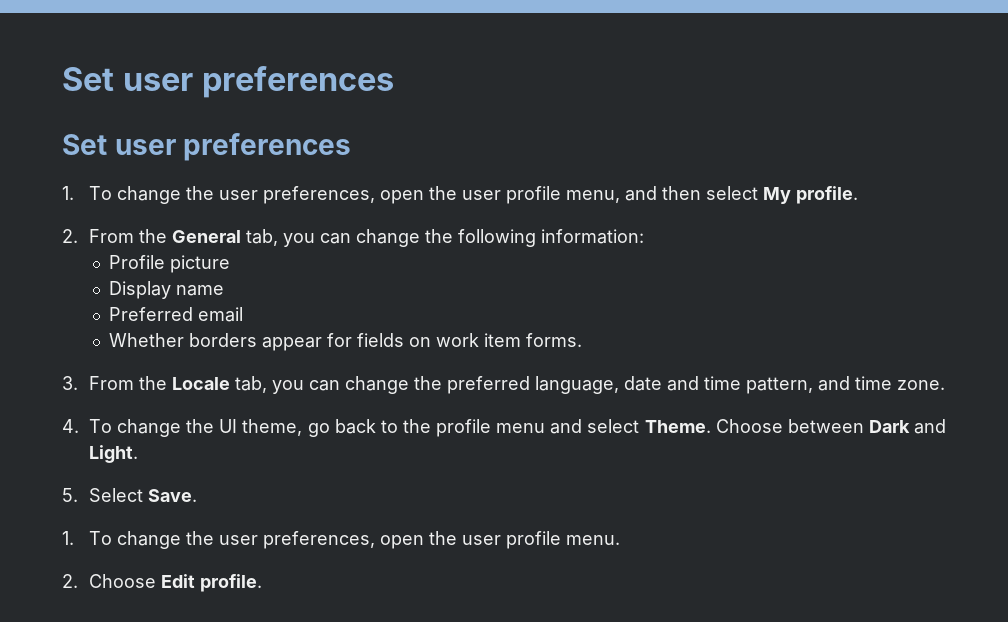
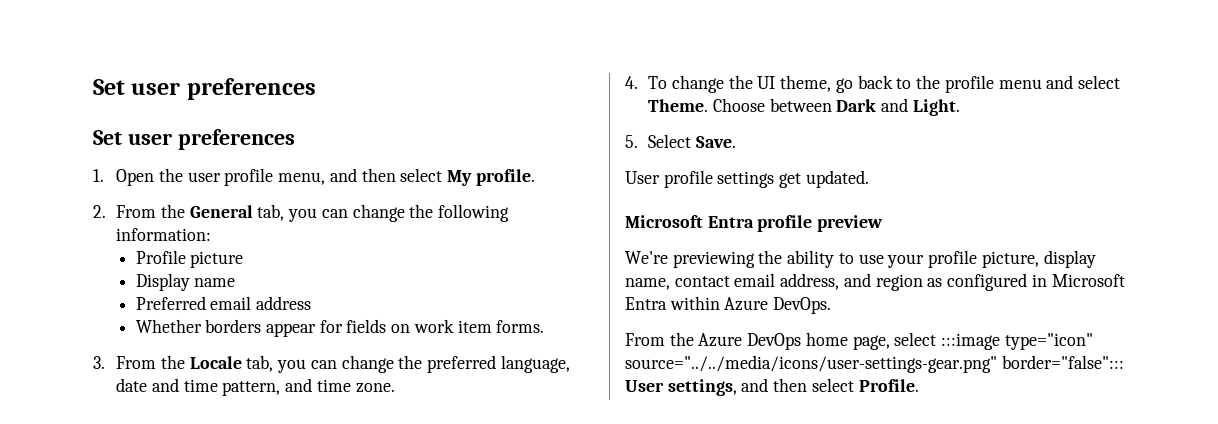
[88,186,424,204] To change the user preferences, open -> [116,169,155,186] Open
(243, 314) none -> [255,296,311,310] address
[62,531,620,549] [62,574,262,592] 1. To change the user preferences, open the user profile menu. // 2. Choose Edit profile. -> [625,170,869,188] [625,215,884,232] [625,250,1096,268] [625,273,1125,291] [625,296,832,314] [625,332,1093,350] [625,355,1124,373] [625,378,919,396] User profile settings get updated. // Microsoft Entra profile preview // We're previewing the ability to use your profile picture, display name, contact email address, and region as configured in Microsoft Entra within Azure DevOps. // From the Azure DevOps home page, select :::image type="icon" source="../../media/icons/user-settings-gear.png" border="false"::: User settings, and then select Profile.

